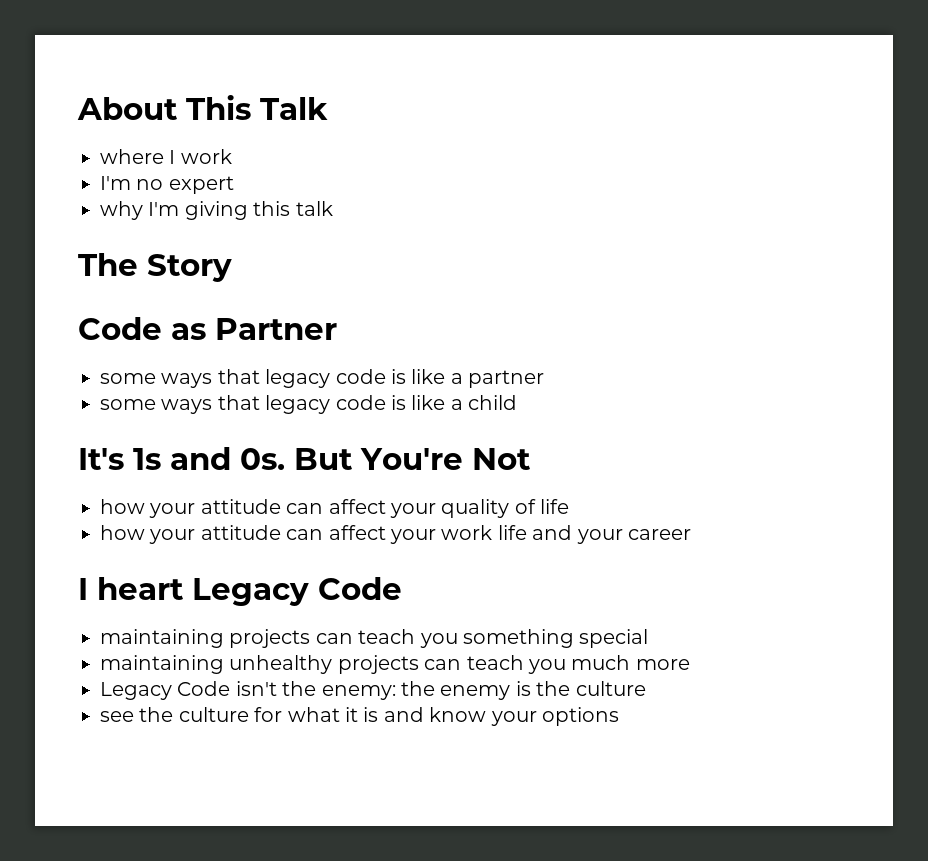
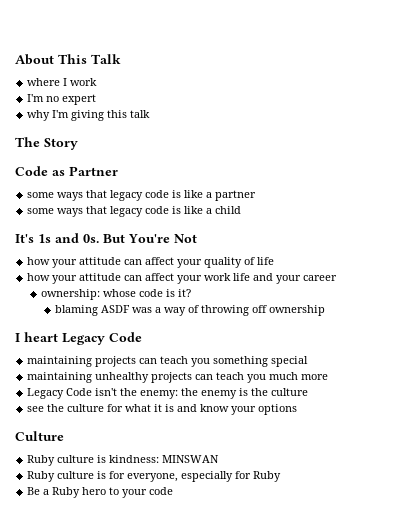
(691, 534) none -> [40,289,191,300] [54,305,325,316] // ownership: whose code is it? // blaming ASDF was a way of throwing off ownership
(619, 716) none -> [15,431,64,441] [27,455,220,466] [27,471,282,482] [27,487,174,498] // Culture // Ruby culture is kindness: MINSWAN // Ruby culture is for everyone, especially for Ruby // Be a Ruby hero to your code

